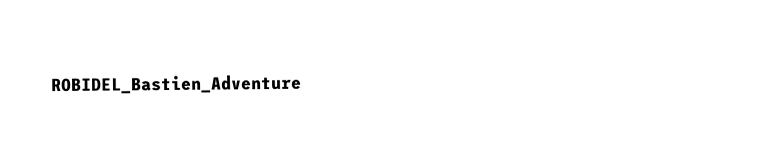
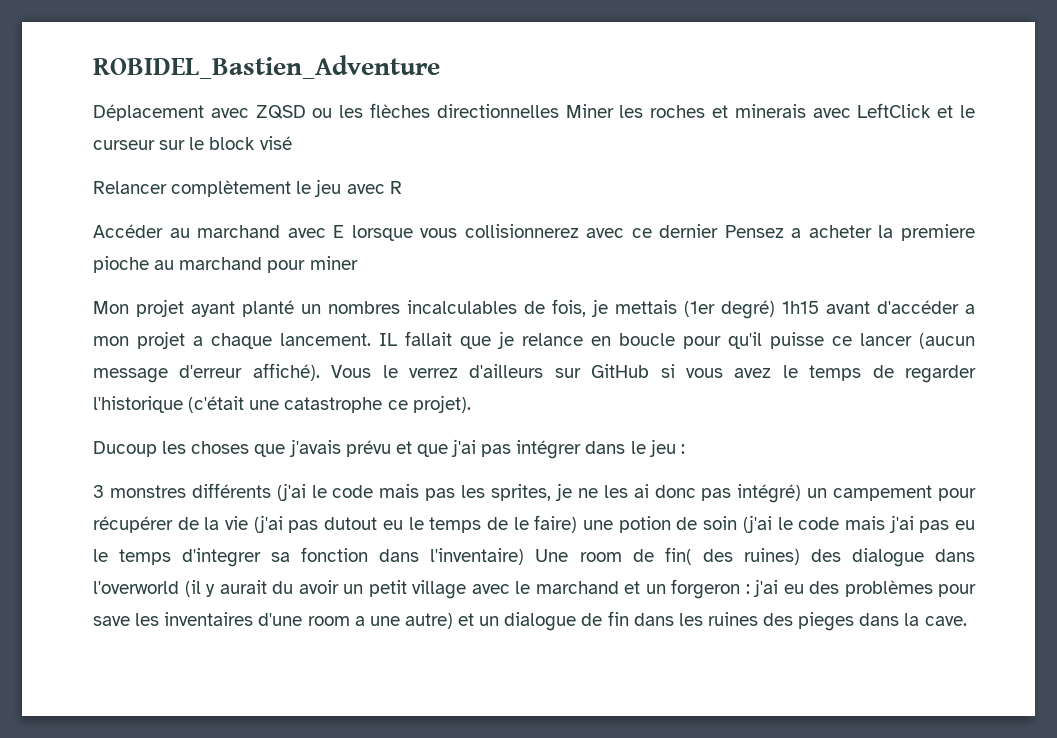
(302, 84) none -> [93,103,975,121] [93,136,292,150] [93,179,402,197] [93,224,975,241] [93,256,358,273] [93,299,975,319] [93,331,975,349] [93,363,976,383] [93,395,471,413] [93,439,685,459] [93,483,977,503] [93,515,975,533] [93,547,976,567] [93,579,976,599] [93,611,967,631] // Déplacement avec ZQSD ou les flèches directionnelles Miner les roches et minerais avec LeftClick et le curseur sur le block visé // Relancer complètement le jeu avec R // Accéder au marchand avec E lorsque vous collisionnerez avec ce dernier Pensez a acheter la premiere pioche au marchand pour miner // Mon projet ayant planté un nombres incalculables de fois, je mettais (1er degré) 1h15 avant d'accéder a mon projet a chaque lancement. IL fallait que je relance en boucle pour qu'il puisse ce lancer (aucun message d'erreur affiché). Vous le verrez d'ailleurs sur GitHub si vous avez le temps de regarder l'historique (c'était une catastrophe ce projet). // Ducoup les choses que j'avais prévu et que j'ai pas intégrer dans le jeu : // 3 monstres différents (j'ai le code mais pas les sprites, je ne les ai donc pas intégré) un campement pour récupérer de la vie (j'ai pas dutout eu le temps de le faire) une potion de soin (j'ai le code mais j'ai pas eu le temps d'integrer sa fonction dans l'inventaire) Une room de fin( des ruines) des dialogue dans l'overworld (il y aurait du avoir un petit village avec le marchand et un forgeron : j'ai eu des problèmes pour save les inventaires d'une room a une autre) et un dialogue de fin dans les ruines des pieges dans la cave.

